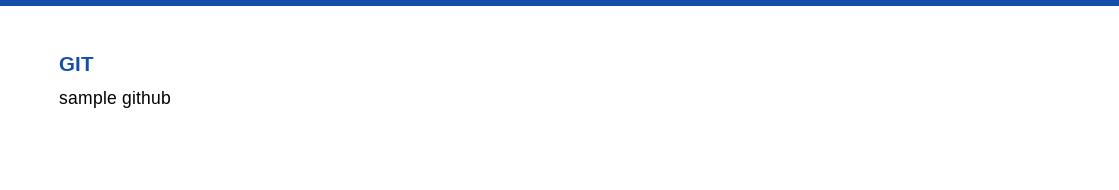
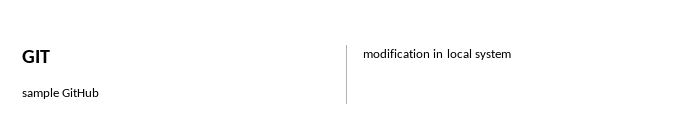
[122,91,171,108] github -> [62,88,100,97] [363,49,512,60] GitHub // modification in local system

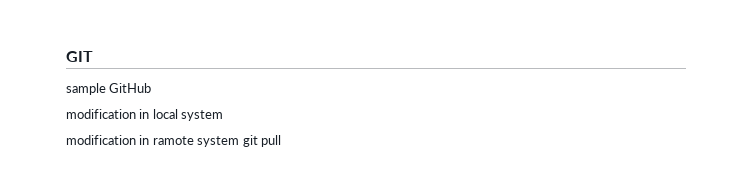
(512, 55) none -> [66,135,281,147] // modification in ramote system git pull

